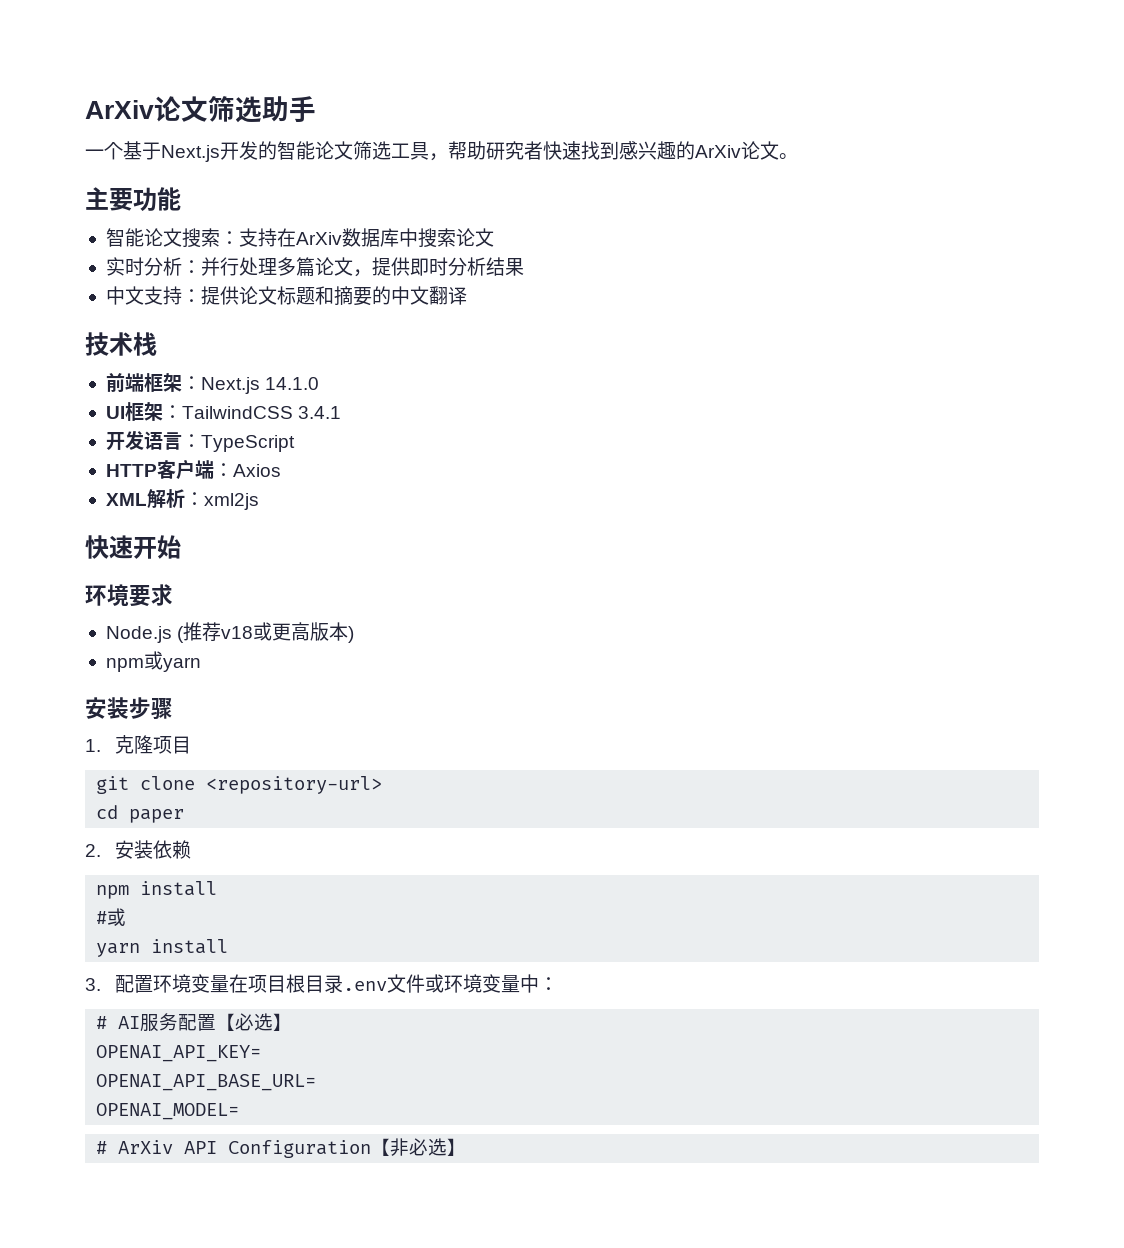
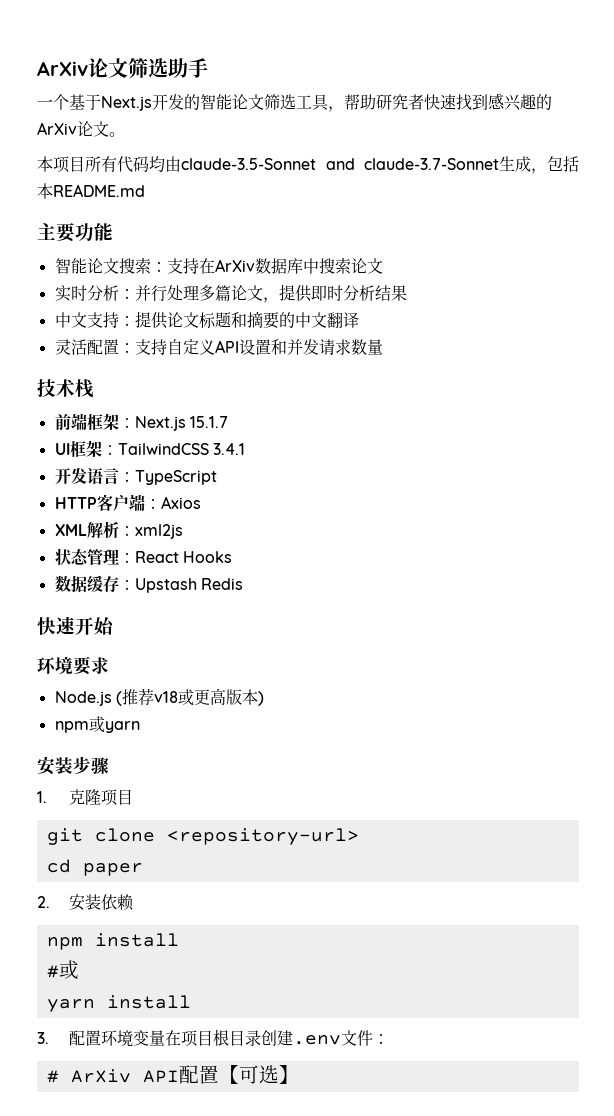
(798, 156) none -> [37,156,579,174] [37,183,145,199] // 本项目所有代码均由claude-3.5-Sonnet and claude-3.7-Sonnet生成，包括本README.md
(467, 296) none -> [54,339,383,355] // 灵活配置：支持自定义API设置和并发请求数量
[265,377,320,390] 14.1.0 -> [189,416,228,428] 15.1.7
(259, 501) none -> [54,548,232,566] [54,575,243,593] // 状态管理：React Hooks // 数据缓存：Upstash Redis
(343, 984) none -> [260,1030,293,1046] 创建
[424,974,558,993] [96,1013,293,1032] [96,1045,262,1062] [96,1074,317,1091] [96,1103,240,1120] 或环境变量中： // # AI服务配置【必选】 // OPENAI_API_KEY= // OPENAI_API_BASE_URL= // OPENAI_MODEL= -> [372,1034,389,1044] ：
[228,1138,429,1158] Configuration【非必 -> [178,1065,259,1084] 配置【可

